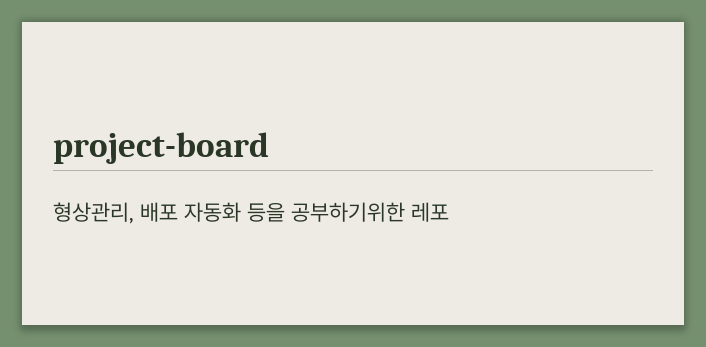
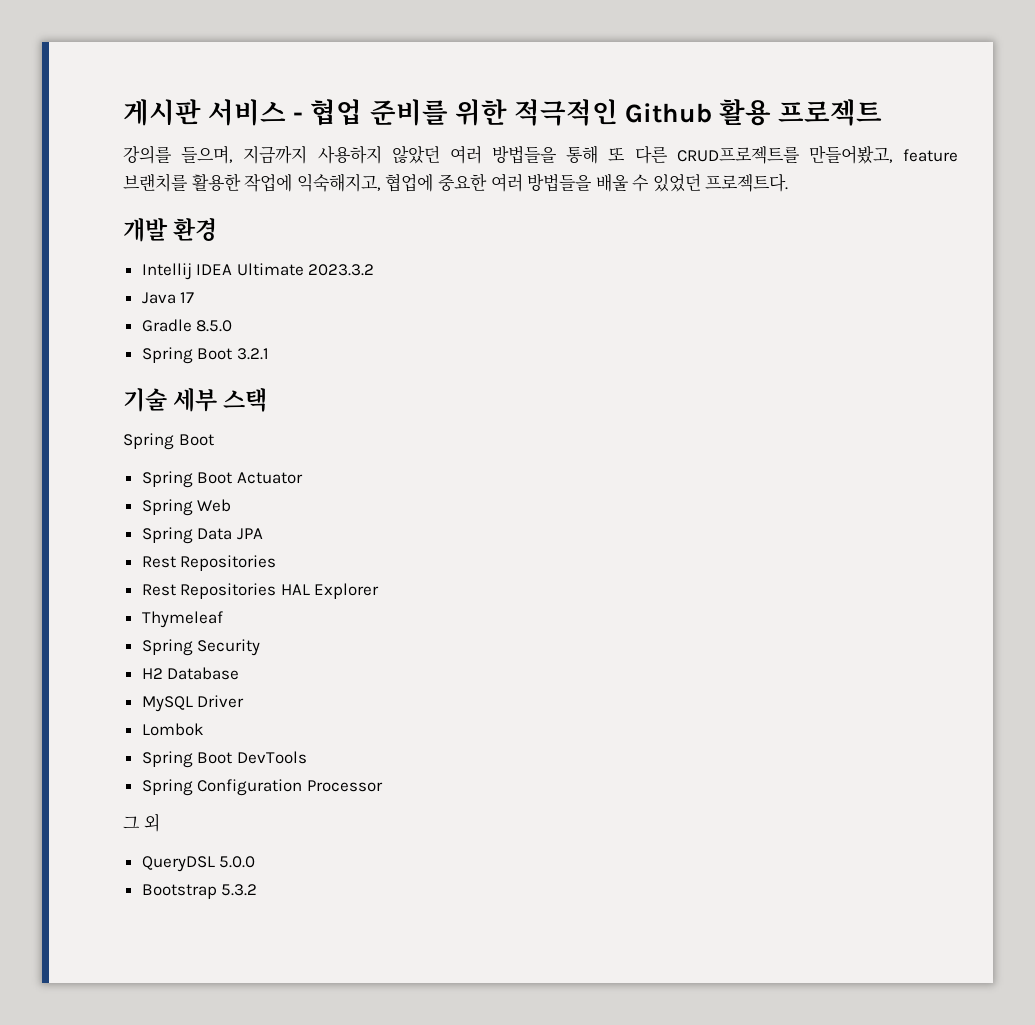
[53,132,269,164] [53,202,449,224] project-board // 형상관리, 배포 자동화 등을 공부하기위한 레포 -> [123,99,883,126] [123,145,958,164] [123,173,789,192] [123,218,218,242] [141,263,375,280] [141,292,195,304] [141,319,233,332] [141,347,269,364] [123,388,268,412] [123,433,214,450] [141,471,303,488] [141,499,232,516] [141,527,263,544] [141,555,277,571] [141,583,380,599] [141,611,223,628] [141,639,261,656] [141,667,240,680] [141,695,245,712] [141,723,204,736] [141,751,307,768] [141,779,383,796] [123,813,160,832] [141,856,256,872] [141,884,258,899] 게시판 서비스 - 협업 준비를 위한 적극적인 Github 활용 프로젝트 // 강의를 들으며, 지금까지 사용하지 않았던 여러 방법들을 통해 또 다른 CRUD프로젝트를 만들어봤고, feature 브랜치를 활용한 작업에 익숙해지고, 협업에 중요한 여러 방법들을 배울 수 있었던 프로젝트다. // 개발 환경 // Intellij IDEA Ultimate 2023.3.2 // Java 17 // Gradle 8.5.0 // Spring Boot 3.2.1 // 기술 세부 스택 // Spring Boot // Spring Boot Actuator // Spring Web // Spring Data JPA // Rest Repositories // Rest Repositories HAL Explorer // Thymeleaf // Spring Security // H2 Database // MySQL Driver // Lombok // Spring Boot DevTools // Spring Configuration Processor // 그 외 // QueryDSL 5.0.0 // Bootstrap 5.3.2

